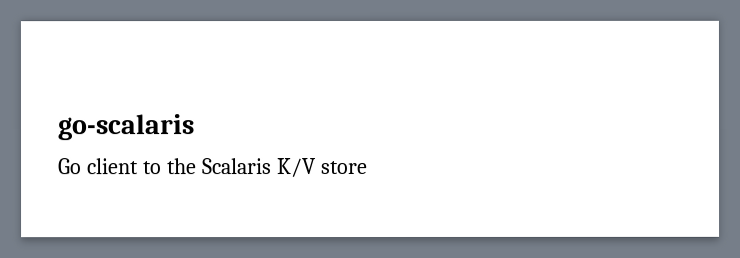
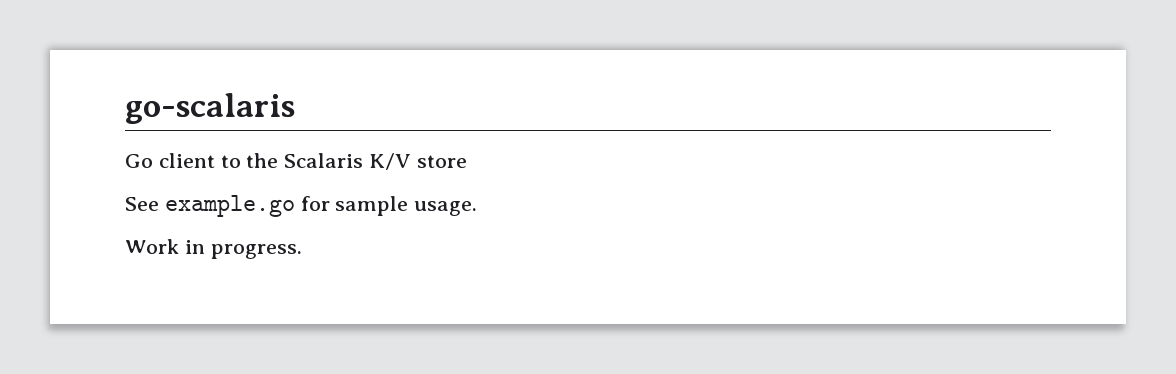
(368, 168) none -> [125,195,478,217] [125,239,302,259] // See example.go for sample usage. // Work in progress.

